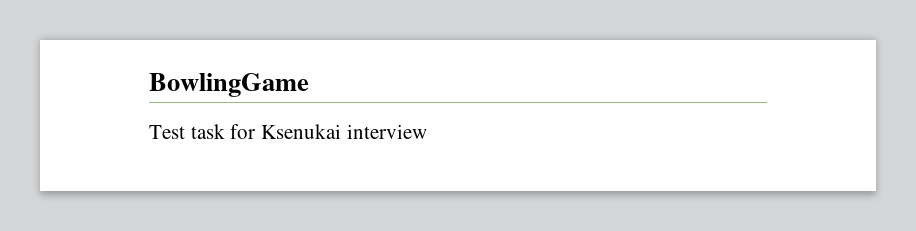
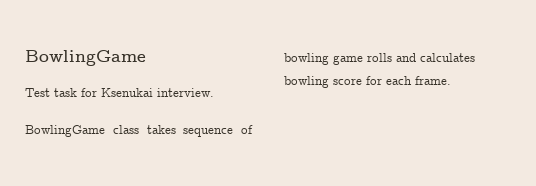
[346,124,427,139] interview -> [157,88,214,97] [25,125,253,137] [284,53,475,65] [284,76,451,88] interview. // BowlingGame class takes sequence of bowling game rolls and calculates bowling score for each frame.

